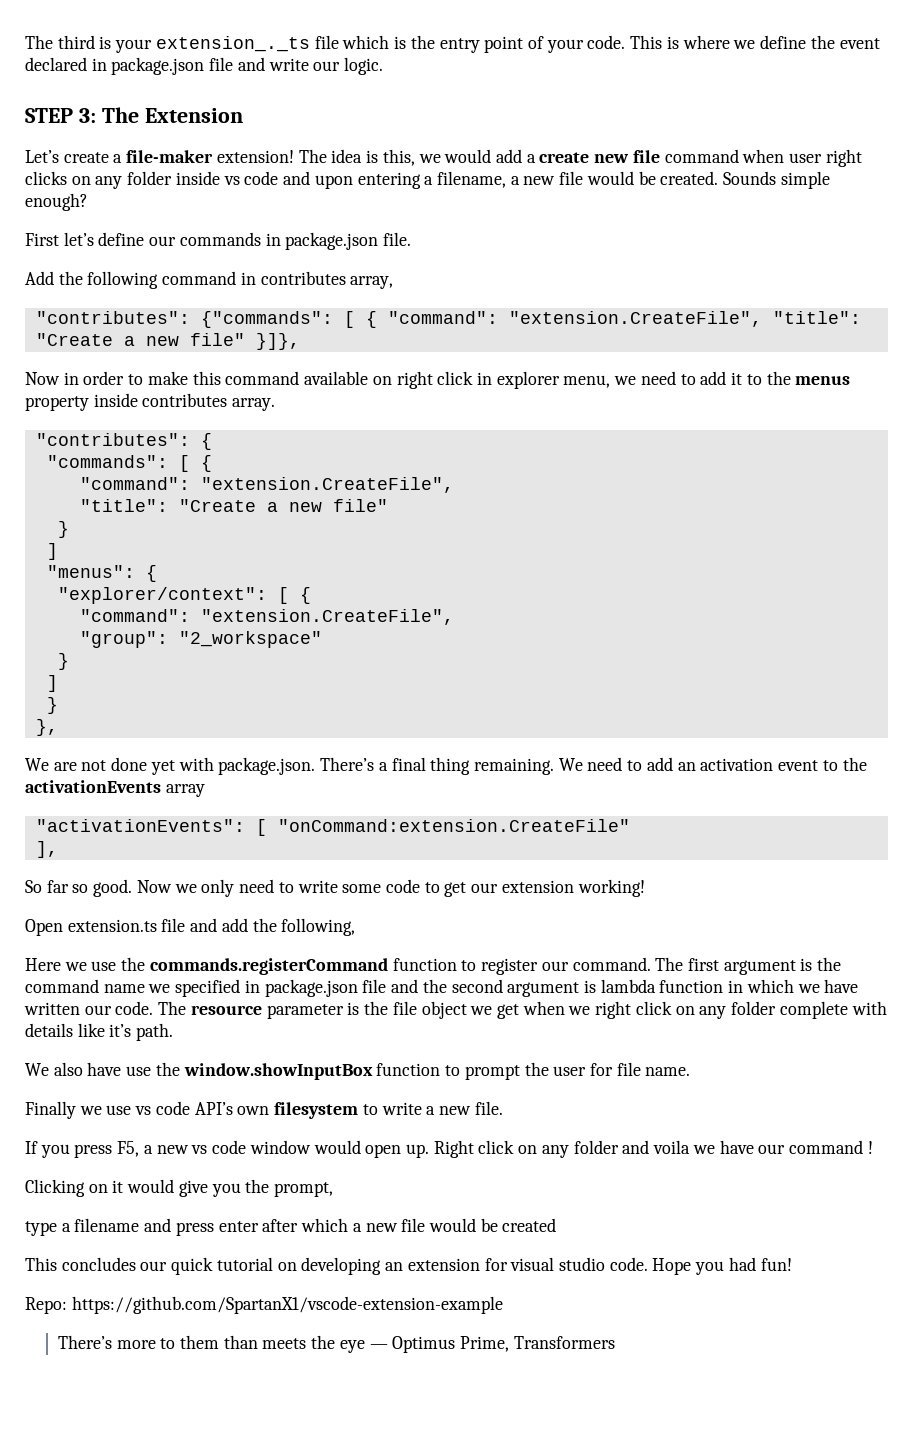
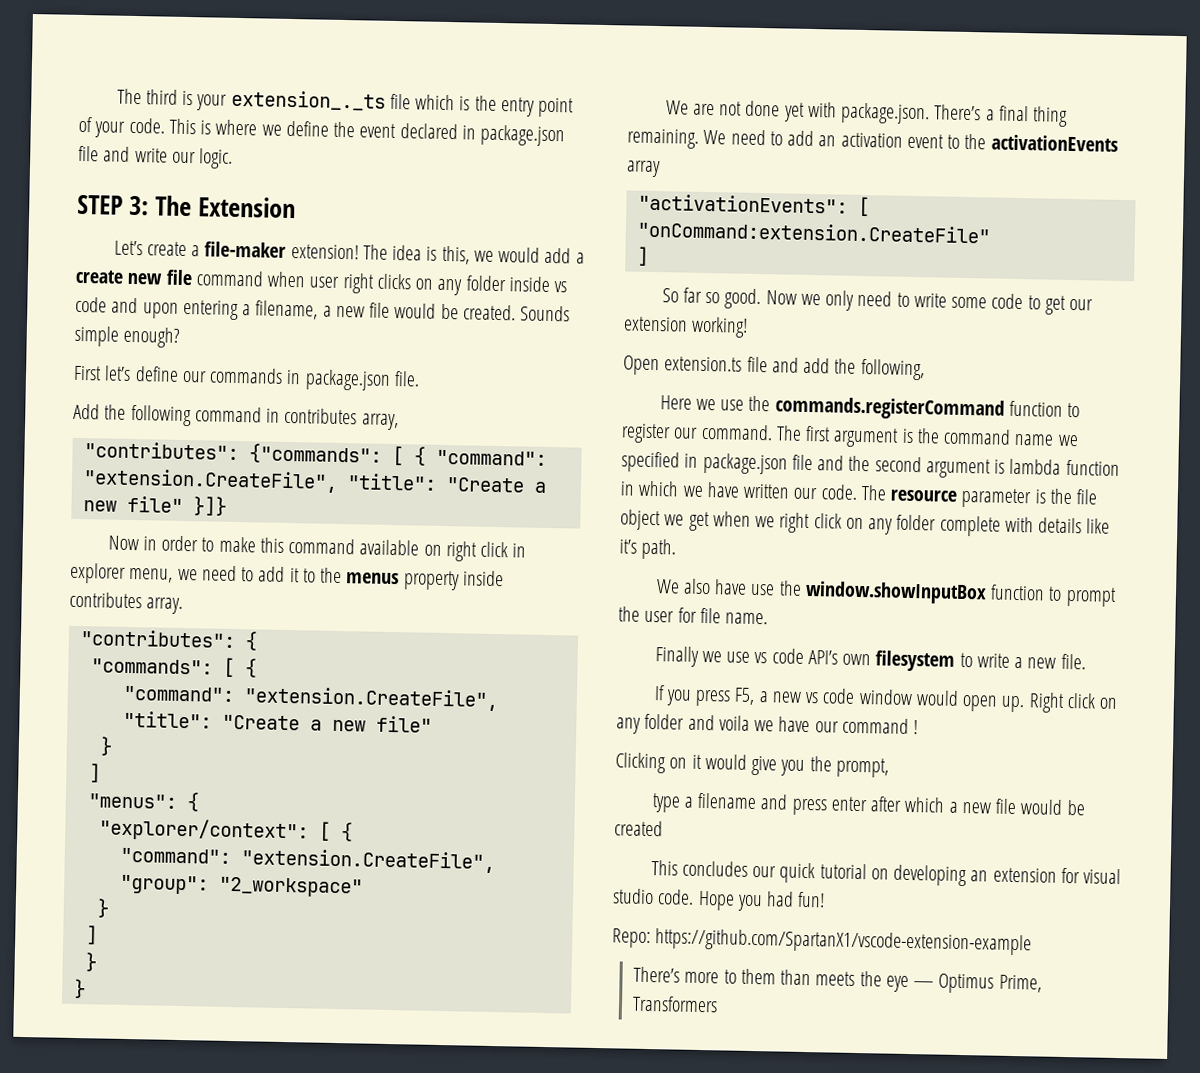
[255,333,300,350] }]}, -> [192,496,227,516] }]}
[35,719,58,736] }, -> [73,978,86,999] }
[35,841,58,858] ], -> [636,246,649,266] ]

